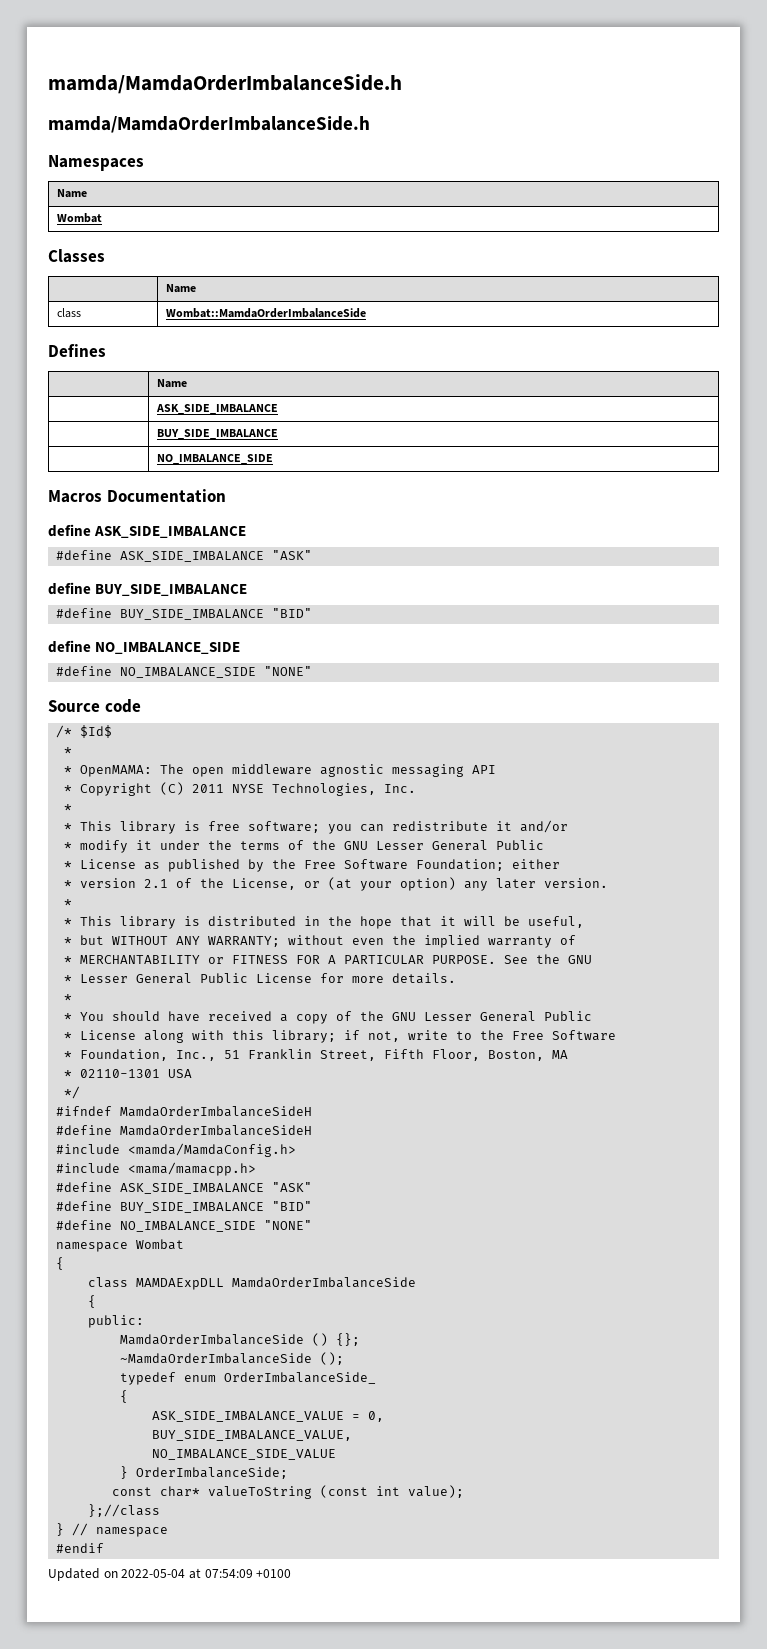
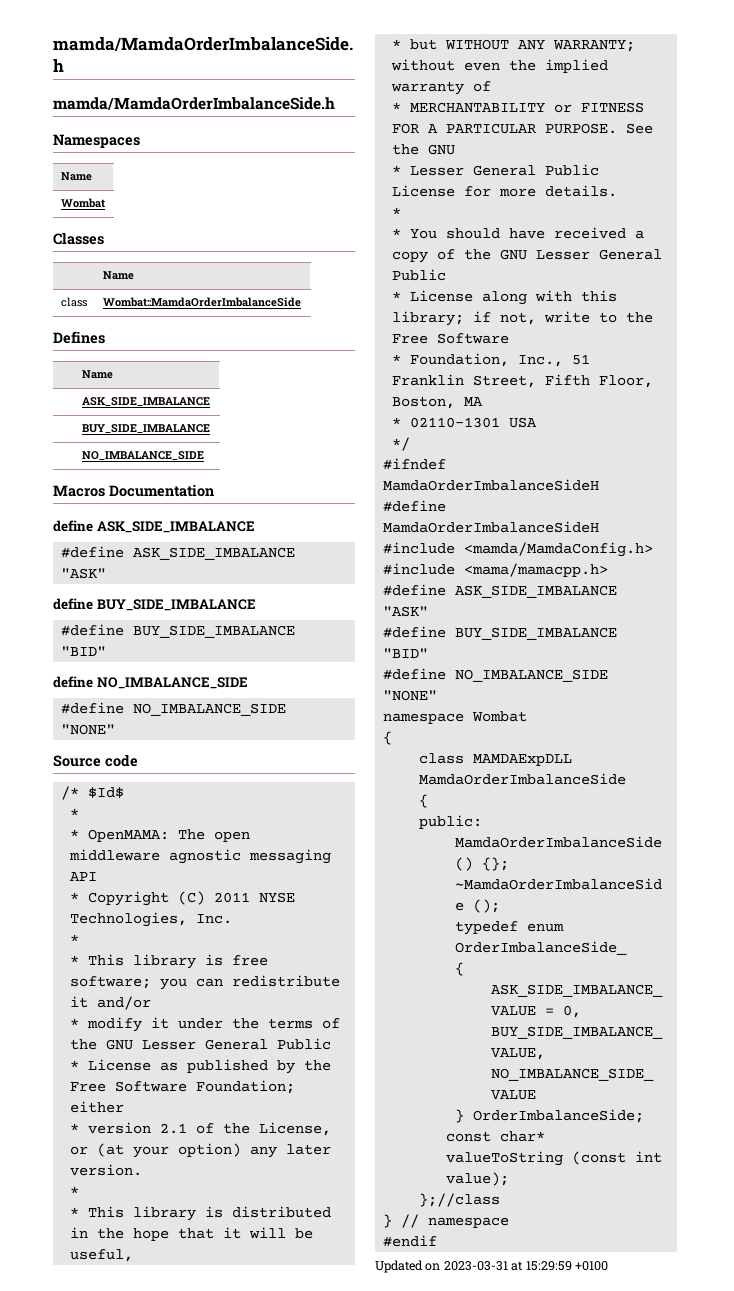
[121,1568,253,1579] 2022-05-04 at 07:54:09 -> [443,1261,572,1271] 2023-03-31 at 15:29:59

